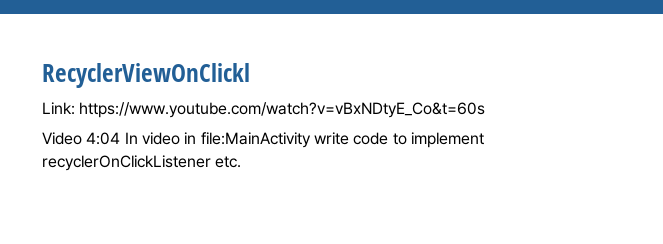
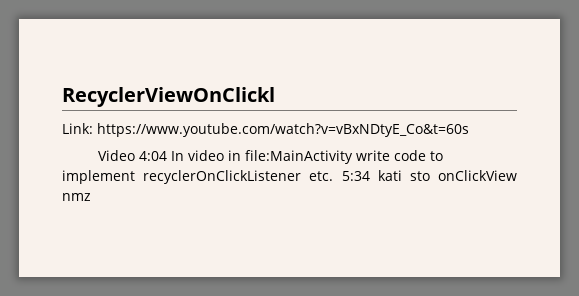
(242, 162) none -> [341,170,518,181] [62,193,91,201] 5:34 kati sto onClickView nmz

